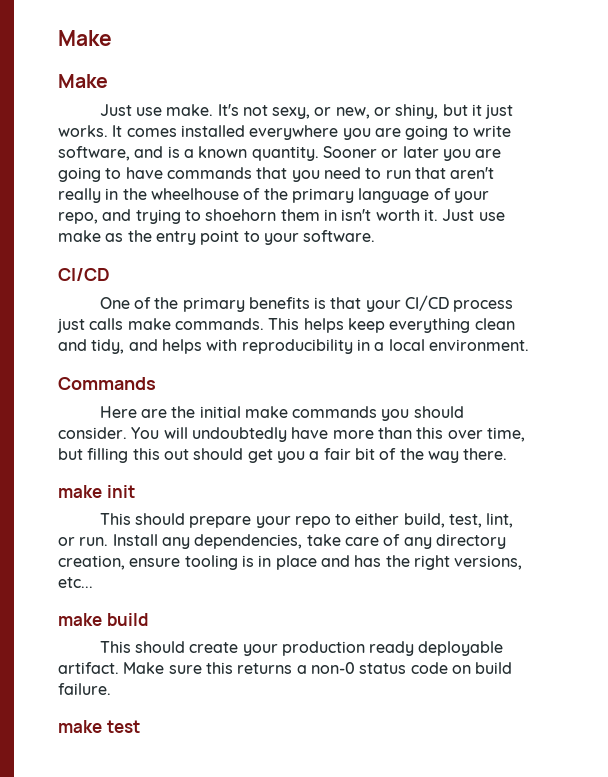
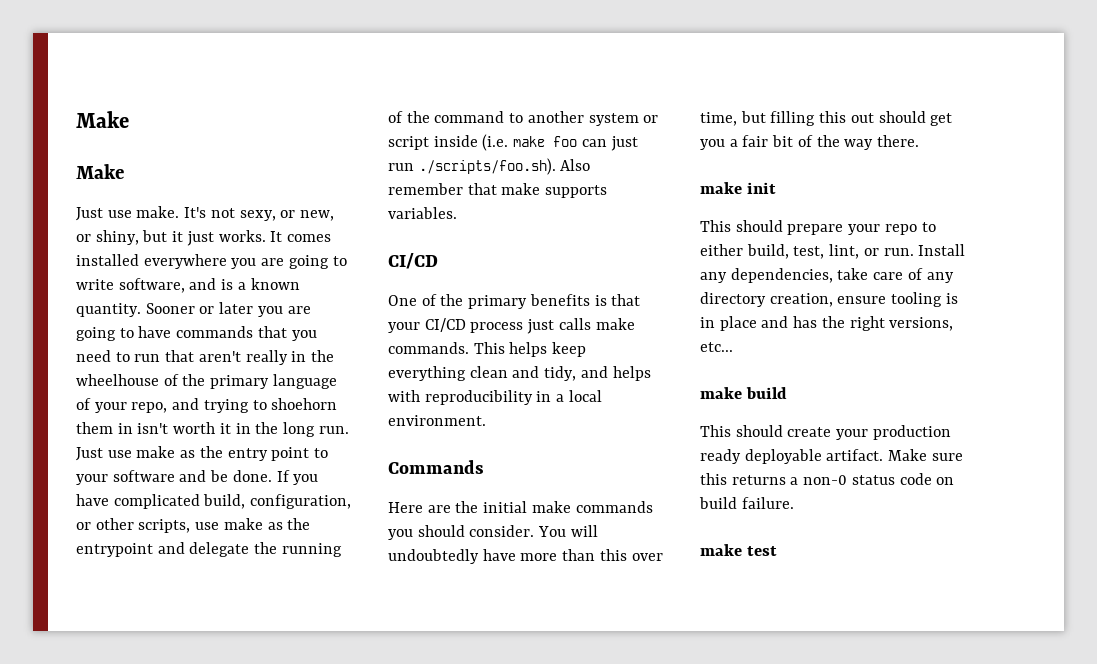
[423,209,438,221] it. -> [219,422,349,437] it in the long run.
[303,230,376,242] software. -> [112,470,319,485] [76,494,352,509] [76,518,311,533] [76,542,342,557] [388,111,659,126] [388,134,638,151] [388,158,591,175] [388,183,608,198] [388,207,457,219] software and be done. If you have complicated build, configuration, or other scripts, use make as the entrypoint and delegate the running of the command to another system or script inside (i.e. make foo can just run ./scripts/foo.sh). Also remember that make supports variables.

